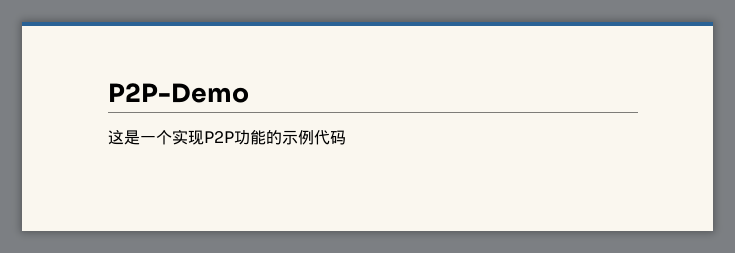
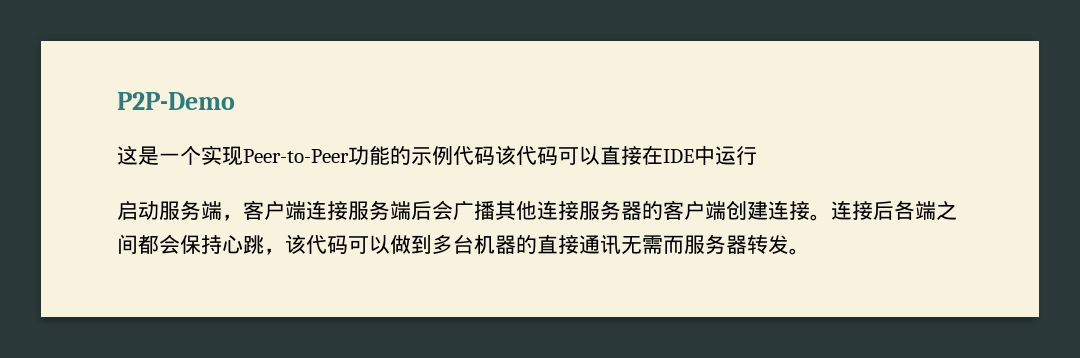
[204,131,234,143] P2P -> [243,149,349,163] Peer-to-Peer
(346, 137) none -> [495,145,757,166] [117,200,957,221] [117,234,810,255] 该代码可以直接在IDE中运行 // 启动服务端，客户端连接服务端后会广播其他连接服务器的客户端创建连接。连接后各端之间都会保持心跳，该代码可以做到多台机器的直接通讯无需而服务器转发。

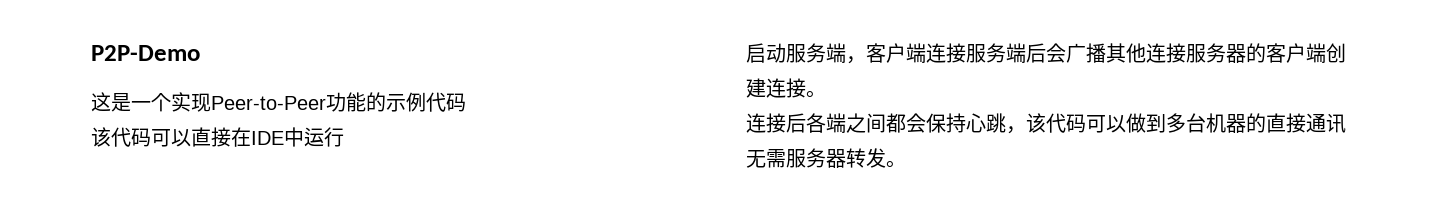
(495, 155) none -> (466, 102) //
(831, 217) none -> (826, 94) //
[663,235,684,254] 而 -> (786, 158) none

